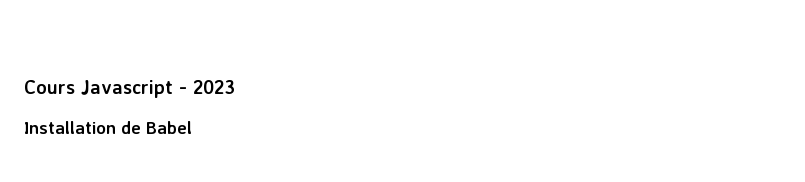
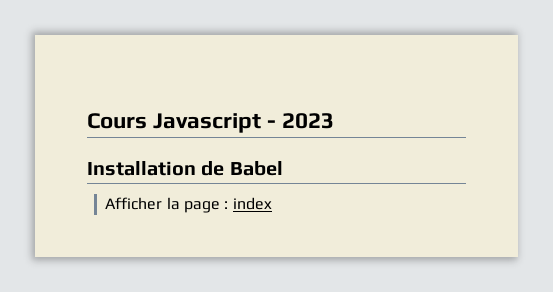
(192, 127) none -> [105,197,272,213] // Afficher la page : index

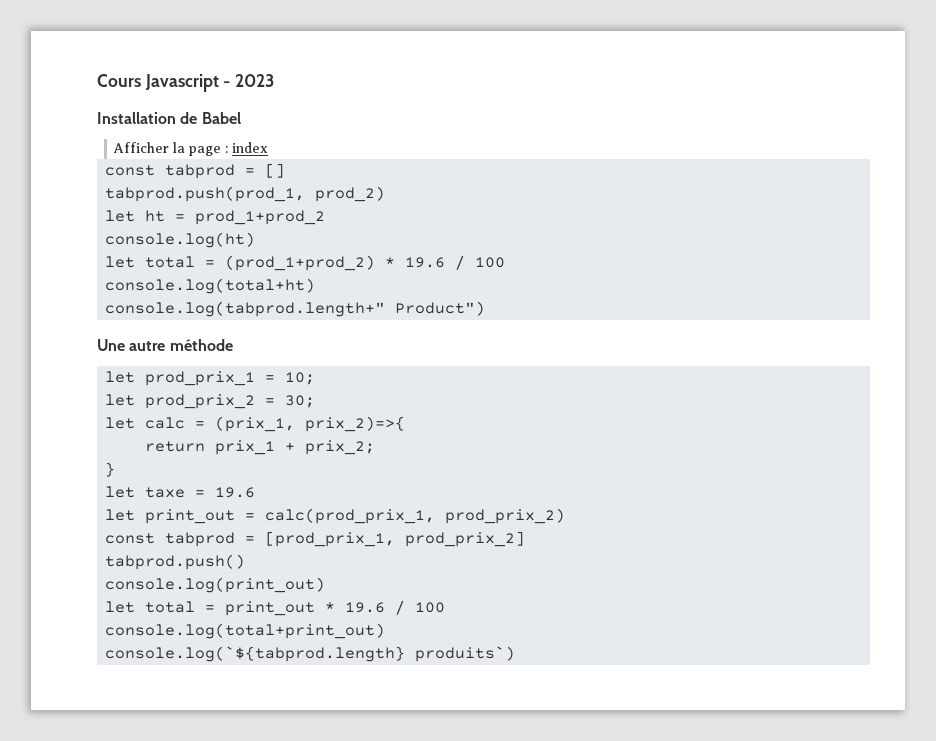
(272, 203) none -> [105,163,286,179] [105,186,386,202] [105,210,326,225] [105,232,256,248] [105,255,506,271] [105,278,316,294] [105,301,486,317] [97,339,233,351] [105,371,316,386] [105,394,316,409] [105,416,406,432] [145,440,376,455] [105,462,116,477] [105,486,256,498] [105,508,566,524] [105,531,526,547] [105,554,246,570] [105,577,326,593] [105,600,446,616] [105,623,386,639] [105,646,516,662] // const tabprod = [] // tabprod.push(prod_1, prod_2) // let ht = prod_1+prod_2 // console.log(ht) // let total = (prod_1+prod_2) * 19.6 / 100 // console.log(total+ht) // console.log(tabprod.length+" Product") // Une autre méthode // let prod_prix_1 = 10; // let prod_prix_2 = 30; // let calc = (prix_1, prix_2)=>{ // return prix_1 + prix_2; // } // let taxe = 19.6 // let print_out = calc(prod_prix_1, prod_prix_2) // const tabprod = [prod_prix_1, prod_prix_2] // tabprod.push() // console.log(print_out) // let total = print_out * 19.6 / 100 // console.log(total+print_out) // console.log(`${tabprod.length} produits`)

